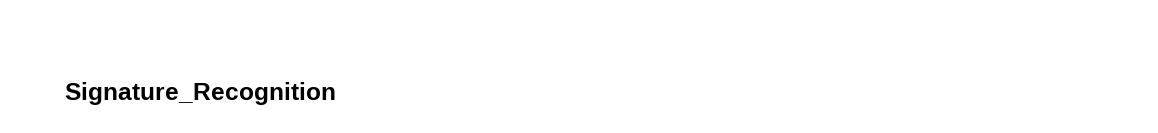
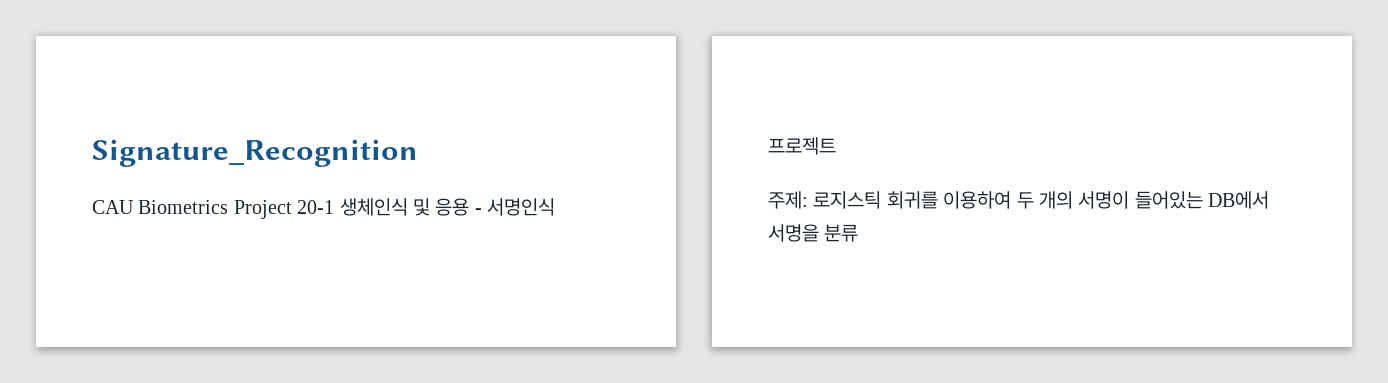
(336, 93) none -> [92,198,556,219] [768,137,836,155] [768,191,1270,209] [768,224,859,242] // CAU Biometrics Project 20-1 생체인식 및 응용 - 서명인식 프로젝트 // 주제: 로지스틱 회귀를 이용하여 두 개의 서명이 들어있는 DB에서 서명을 분류

